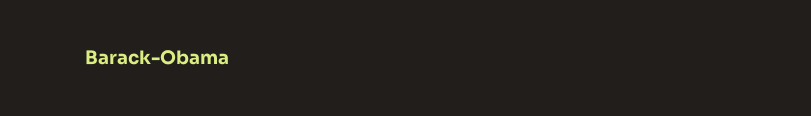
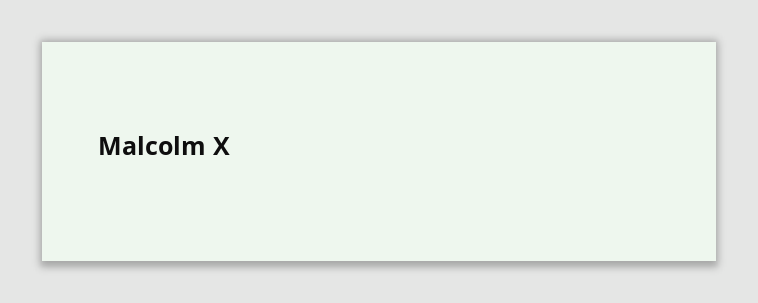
[85,50,229,65] Barack-Obama -> [98,136,230,155] Malcolm X

